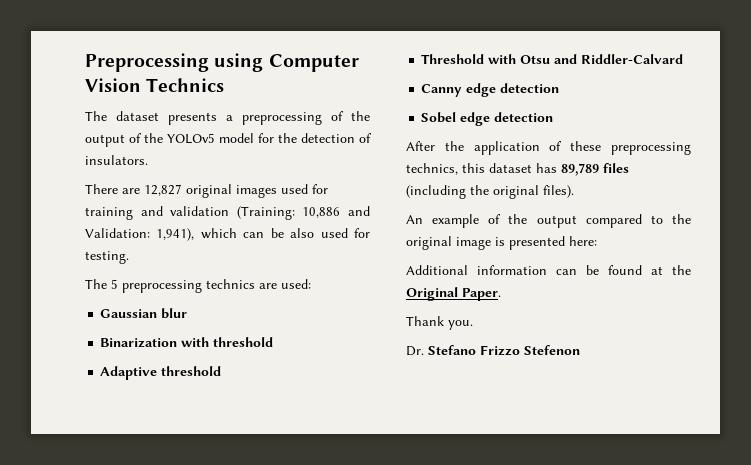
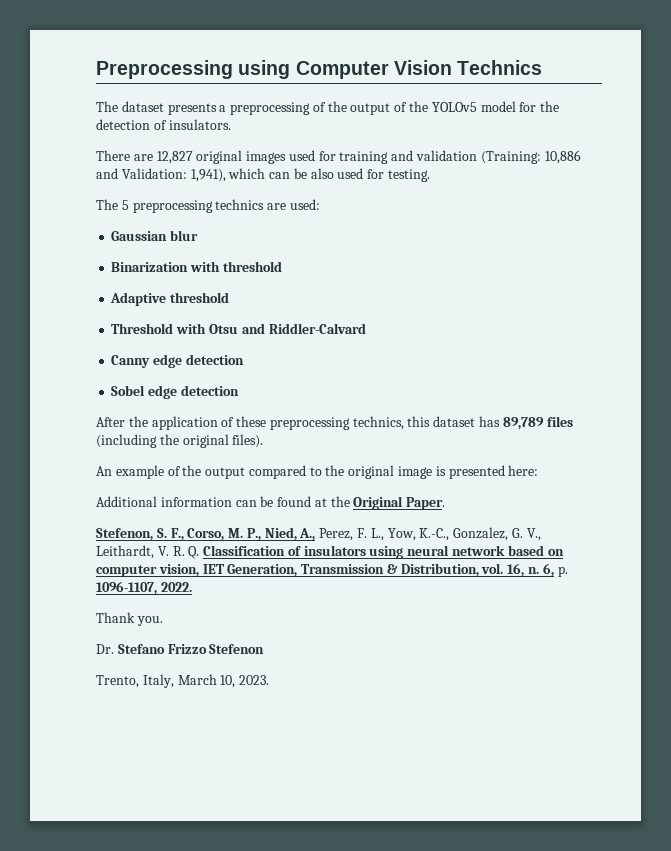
(501, 294) none -> [96,527,541,541] [96,545,564,559] [96,563,568,577] [96,581,192,595] // Stefenon, S. F., Corso, M. P., Nied, A., Perez, F. L., Yow, K.-C., Gonzalez, G. V., Leithardt, V. R. Q. Classification of insulators using neural network based on computer vision, IET Generation, Transmission & Distribution, vol. 16, n. 6, p. 1096-1107, 2022.
(580, 350) none -> [96,674,270,688] // Trento, Italy, March 10, 2023.

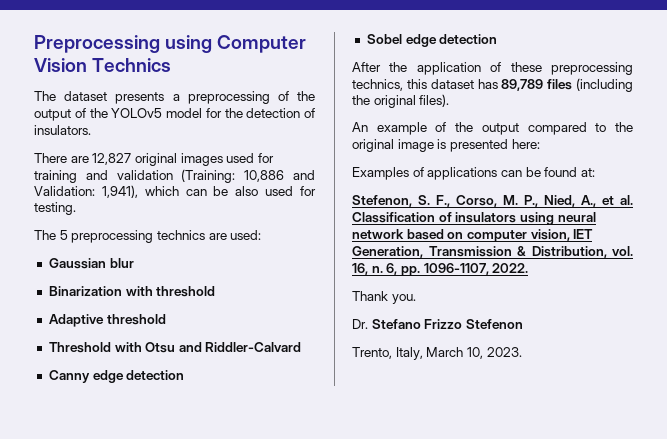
[96,496,446,510] Additional information can be found at the Original Paper. -> [352,167,595,180] Examples of applications can be found at:
[319,527,541,541] [96,545,200,559] Perez, F. L., Yow, K.-C., Gonzalez, G. V., Leithardt, V. R. Q. -> [602,195,633,205] et al.
[557,566,568,577] p. -> [400,266,420,276] pp.

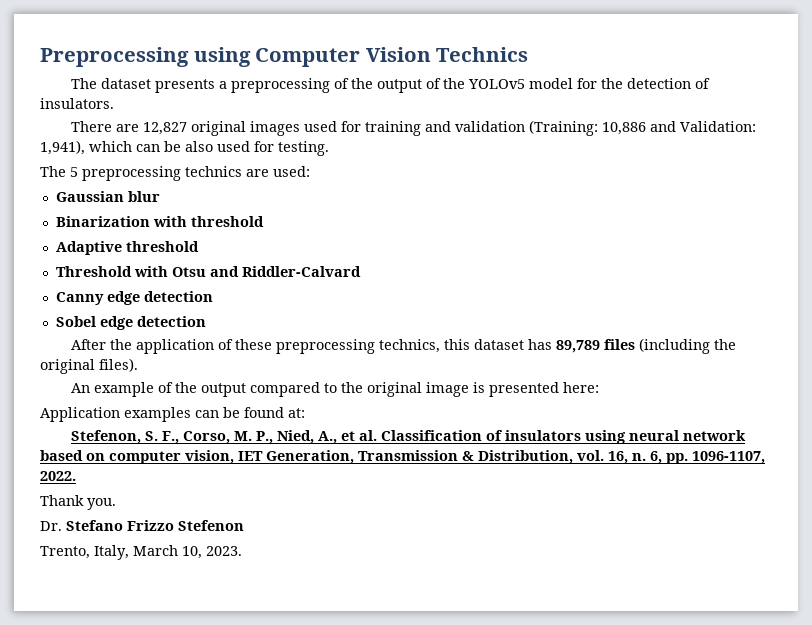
[352,167,498,180] Examples of applications -> [40,407,191,422] Application examples

